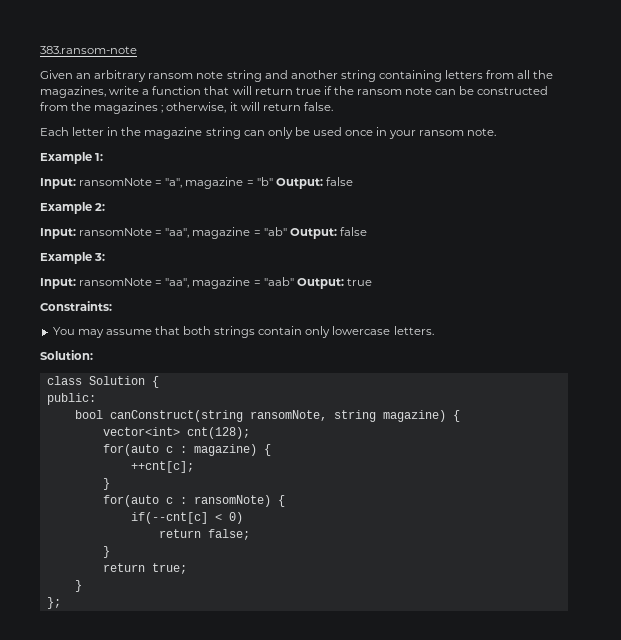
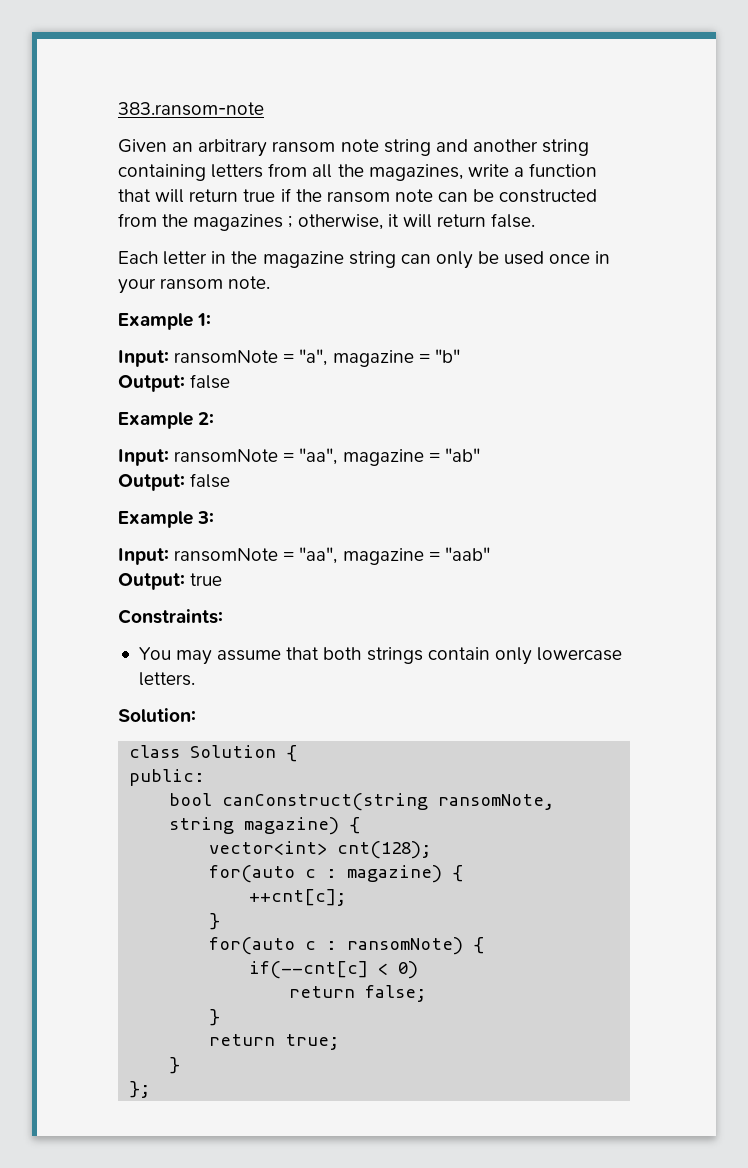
(273, 181) none -> (460, 356) //
(287, 231) none -> (480, 455) //
(294, 281) none -> (490, 554) //

